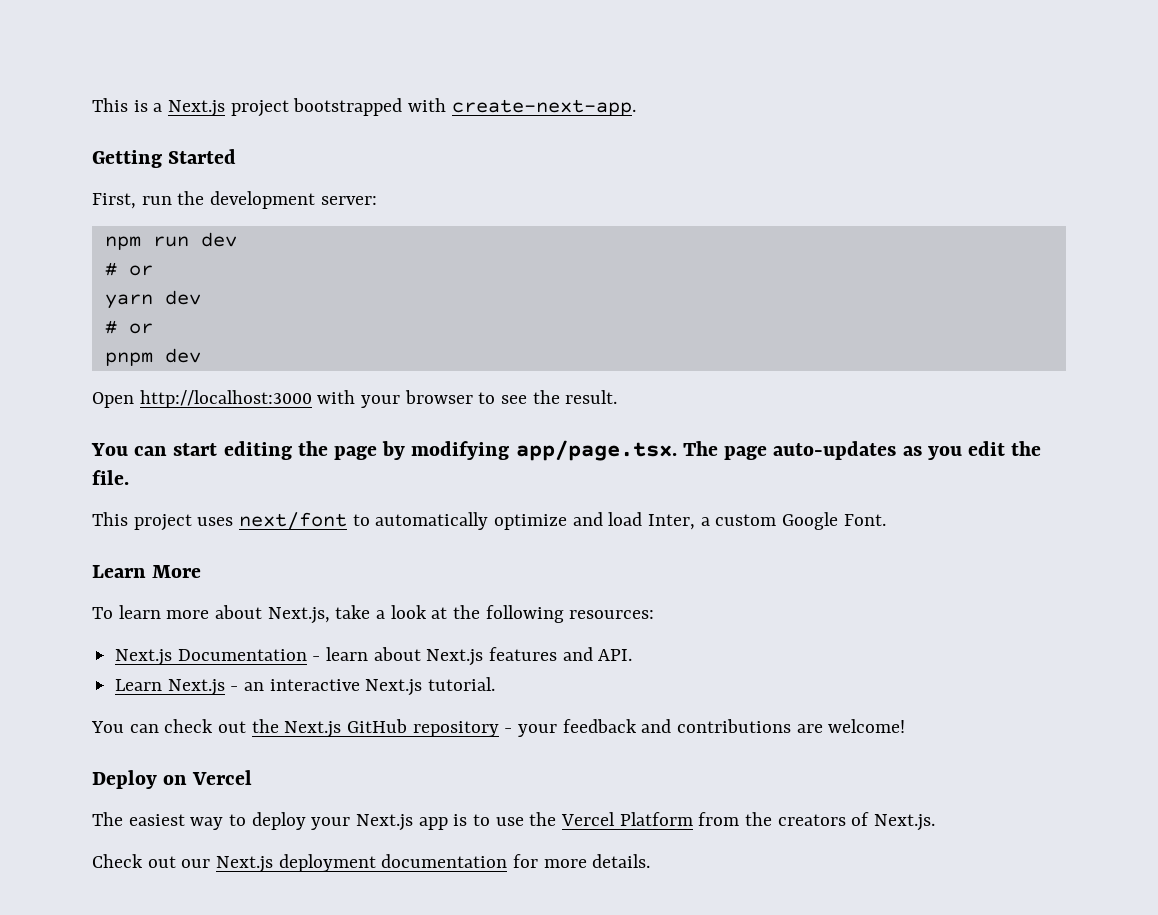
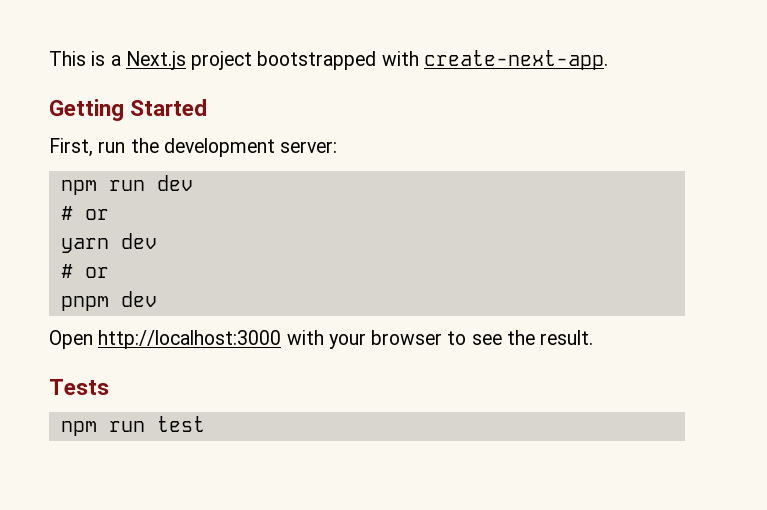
[91,440,1042,461] [92,470,129,485] [92,512,886,531] [92,565,202,578] [92,605,655,624] [115,647,633,666] [115,677,496,696] [91,719,906,738] [92,770,253,789] [92,812,936,831] [92,854,651,873] You can start editing the page by modifying app/page.tsx. The page auto-updates as you edit the file. // This project uses next/font to automatically optimize and load Inter, a custom Google Font. // Learn More // To learn more about Next.js, take a look at the following resources: // Next.js Documentation - learn about Next.js features and API. // Learn Next.js - an interactive Next.js tutorial. // You can check out the Next.js GitHub repository - your feedback and contributions are welcome! // Deploy on Vercel // The easiest way to deploy your Next.js app is to use the Vercel Platform from the creators of Next.js. // Check out our Next.js deployment documentation for more details. -> [49,379,109,395] [60,416,205,436] Tests // npm run test

